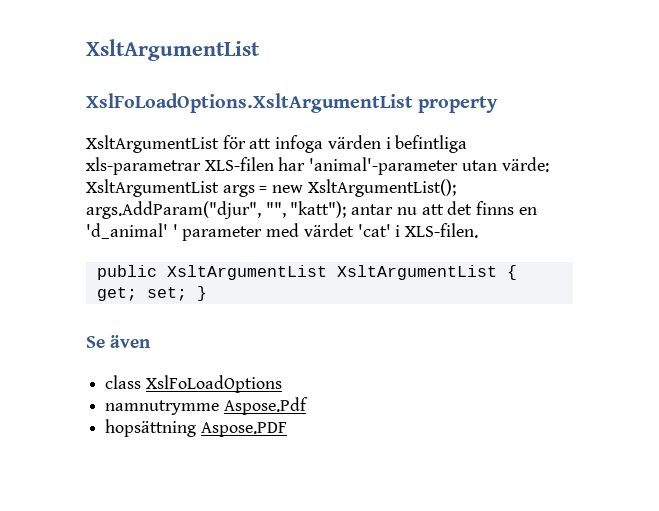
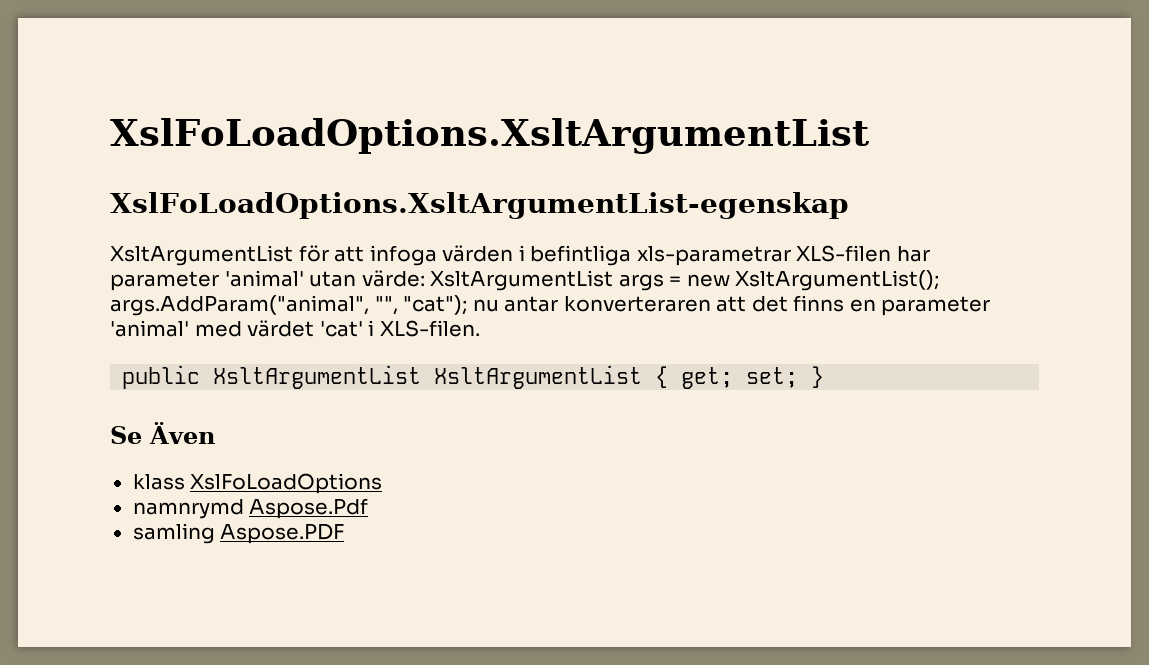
[86,39,260,61] [86,93,499,113] XsltArgumentList // XslFoLoadOptions.XsltArgumentList property -> [110,118,869,154] [110,192,849,219] XslFoLoadOptions.XsltArgumentList // XslFoLoadOptions.XsltArgumentList-egenskap
[309,157,459,175] 'animal'-parameter -> [110,270,304,291] parameter 'animal'
[86,201,417,219] args.AddParam("djur", "", "katt"); antar nu -> [110,295,711,316] args.AddParam("animal", "", "cat"); nu antar konverteraren
[86,223,263,241] 'd_animal' ' parameter -> [881,296,991,316] [110,320,189,337] parameter 'animal'
[110,335,151,348] [105,375,142,389] även // class -> [149,422,215,444] [132,474,185,490] Även // klass
[105,400,220,415] namnutrymme -> [132,499,244,519] namnrymd
[105,419,197,437] hopsättning -> [132,523,215,544] samling

